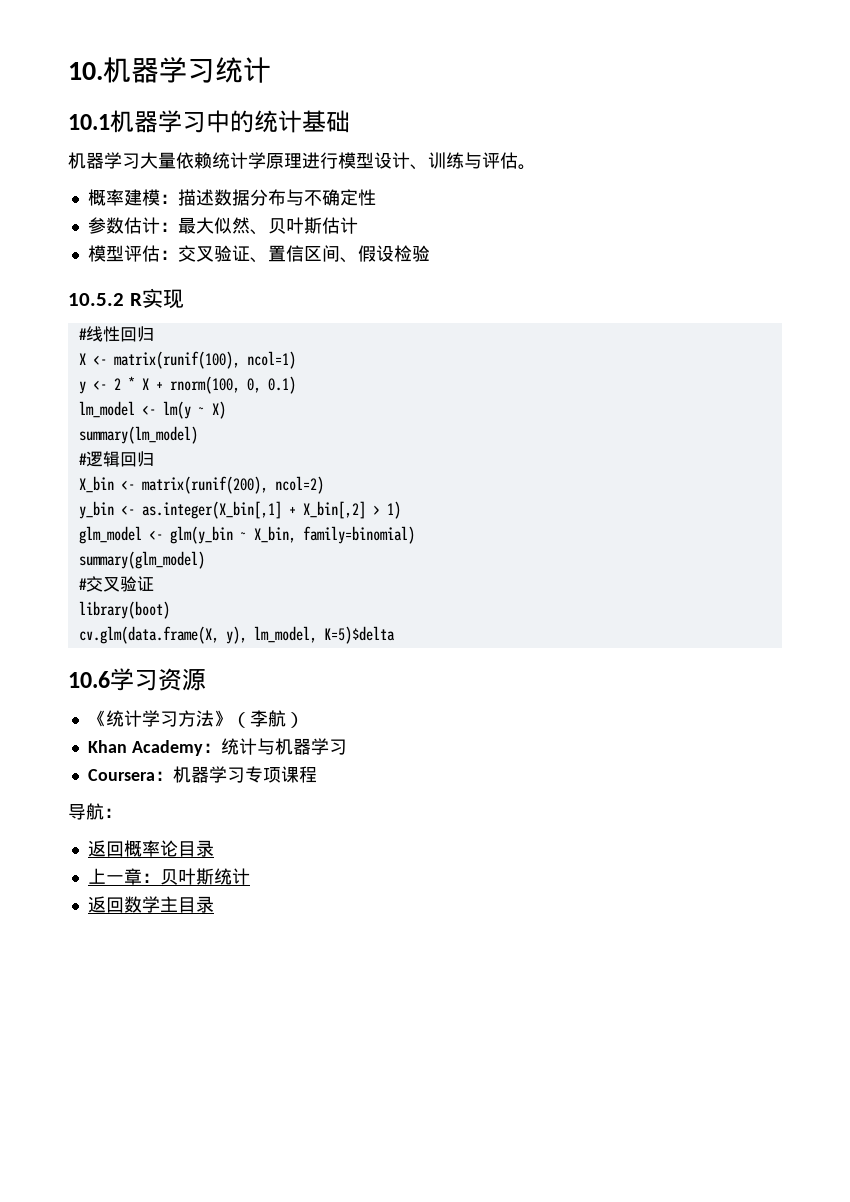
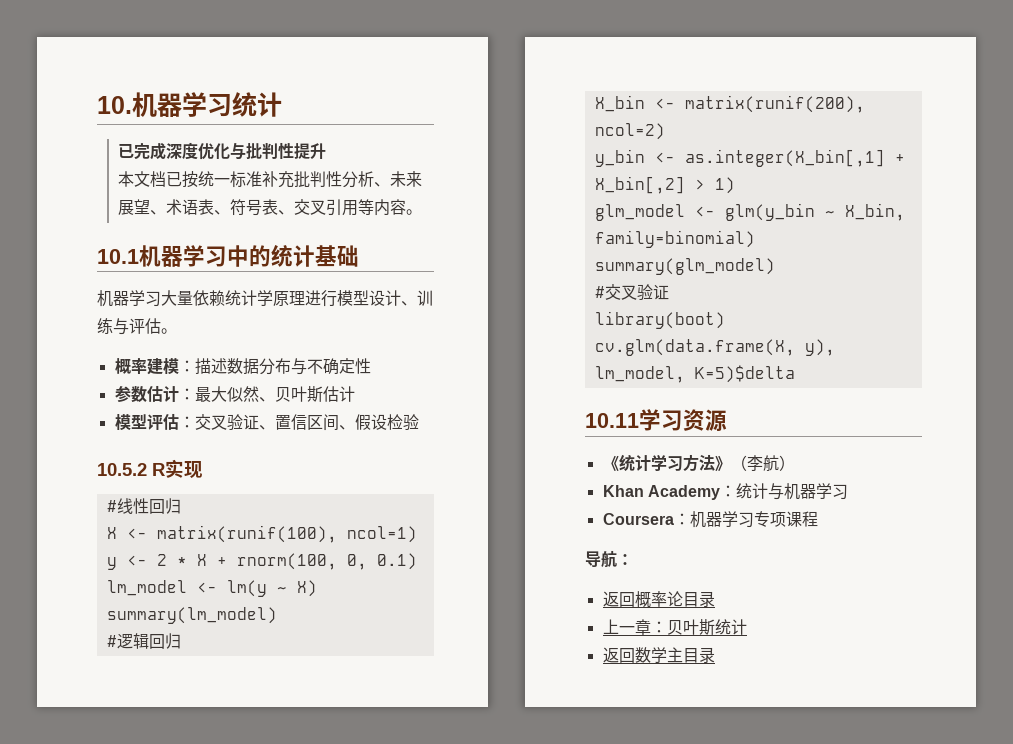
(271, 70) none -> [118,142,327,160] [118,171,423,188] [118,199,423,216] // 已完成深度优化与批判性提升 // 本文档已按统一标准补充批判性分析、未来展望、术语表、符号表、交叉引用等内容。
[68,671,110,688] 10.6 -> [585,413,639,428] 10.11

